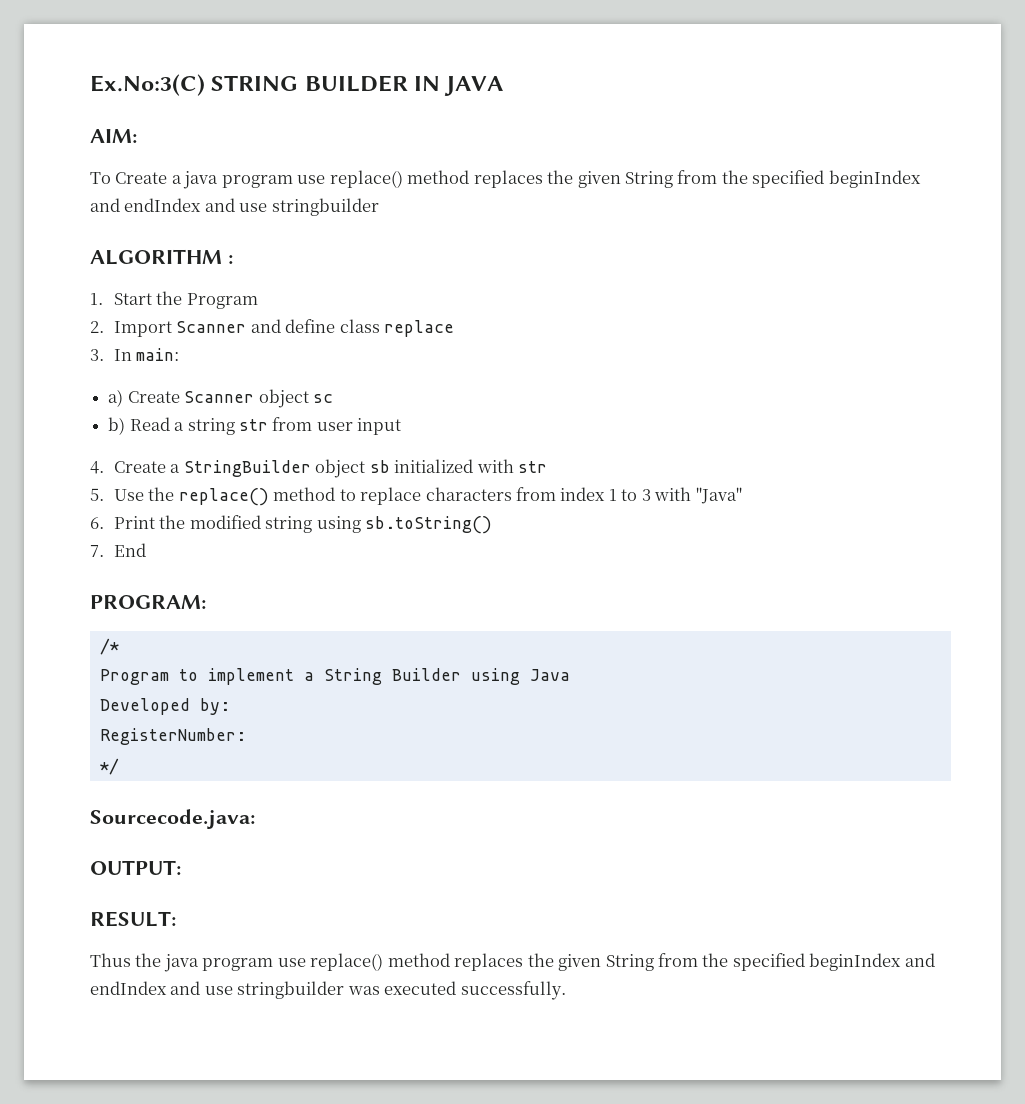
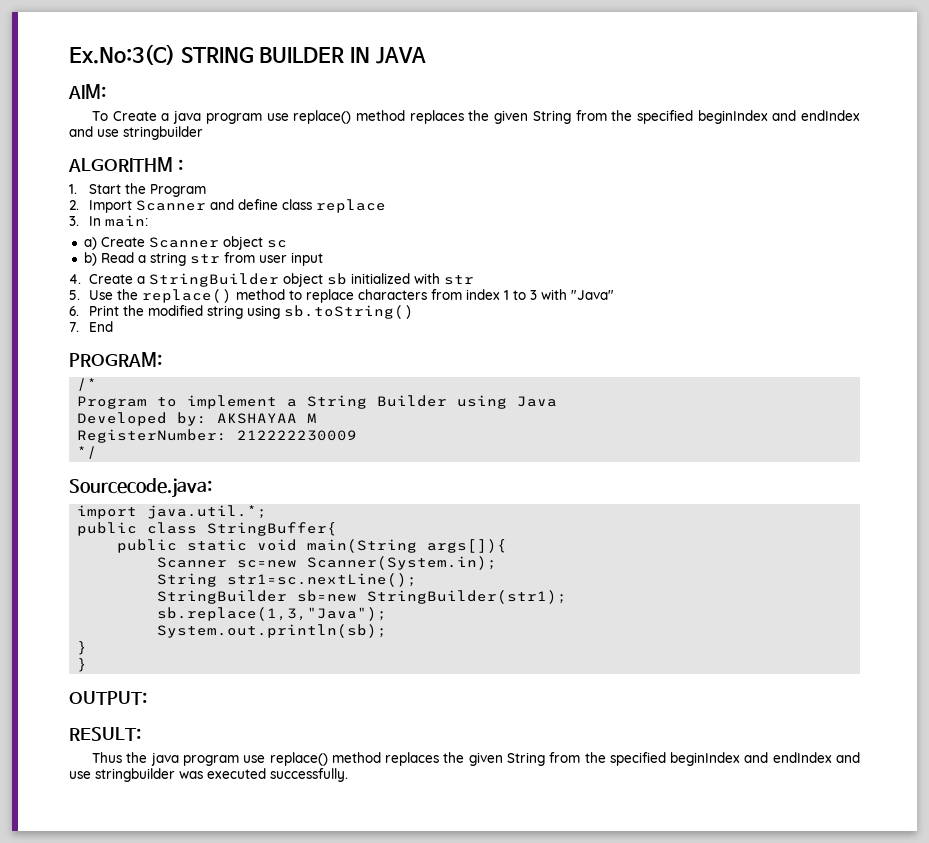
(230, 706) none -> [217,413,318,424] AKSHAYAA M
(246, 736) none -> [237,430,358,441] 212222230009
(255, 819) none -> [77,505,268,519] [77,522,338,536] [117,539,508,553] [157,556,498,570] [157,573,418,587] [157,590,568,604] [157,607,388,621] [157,624,388,638] [77,641,88,655] [77,658,88,672] // import java.util.*; // public class StringBuffer{ // public static void main(String args[]){ // Scanner sc=new Scanner(System.in); // String str1=sc.nextLine(); // StringBuilder sb=new StringBuilder(str1); // sb.replace(1,3,"Java"); // System.out.println(sb); // } // }

